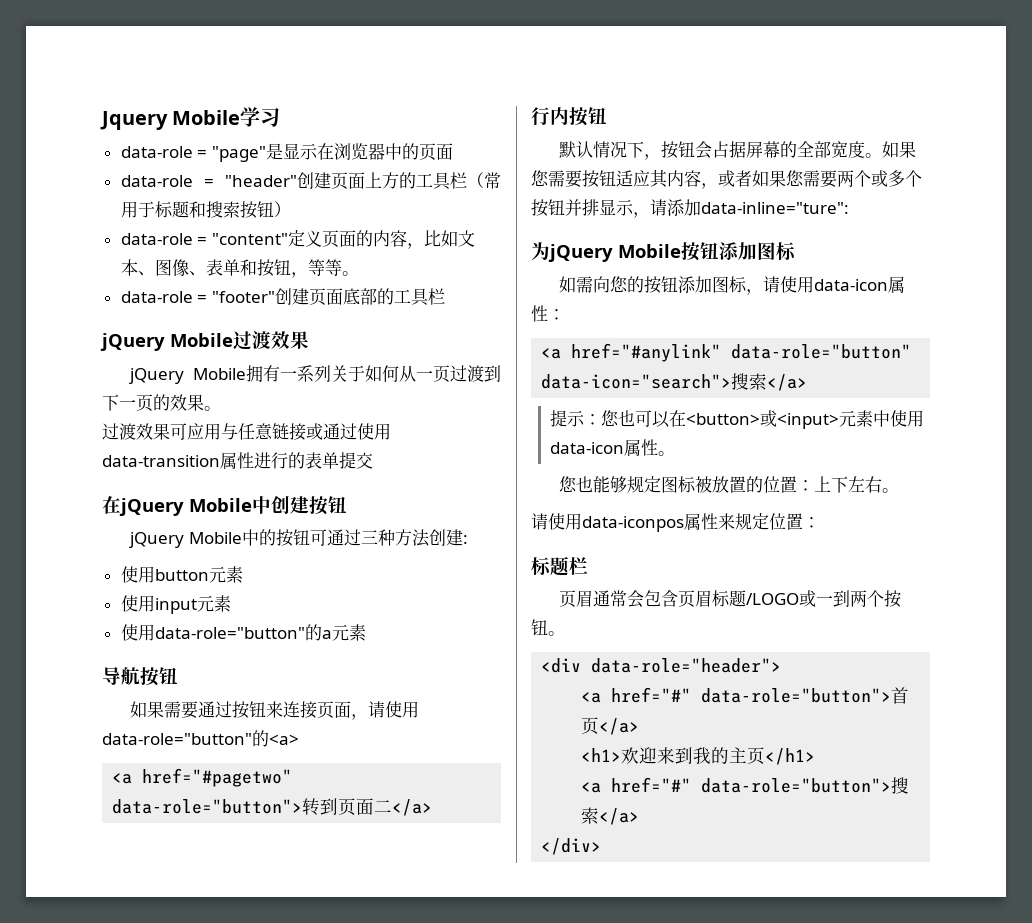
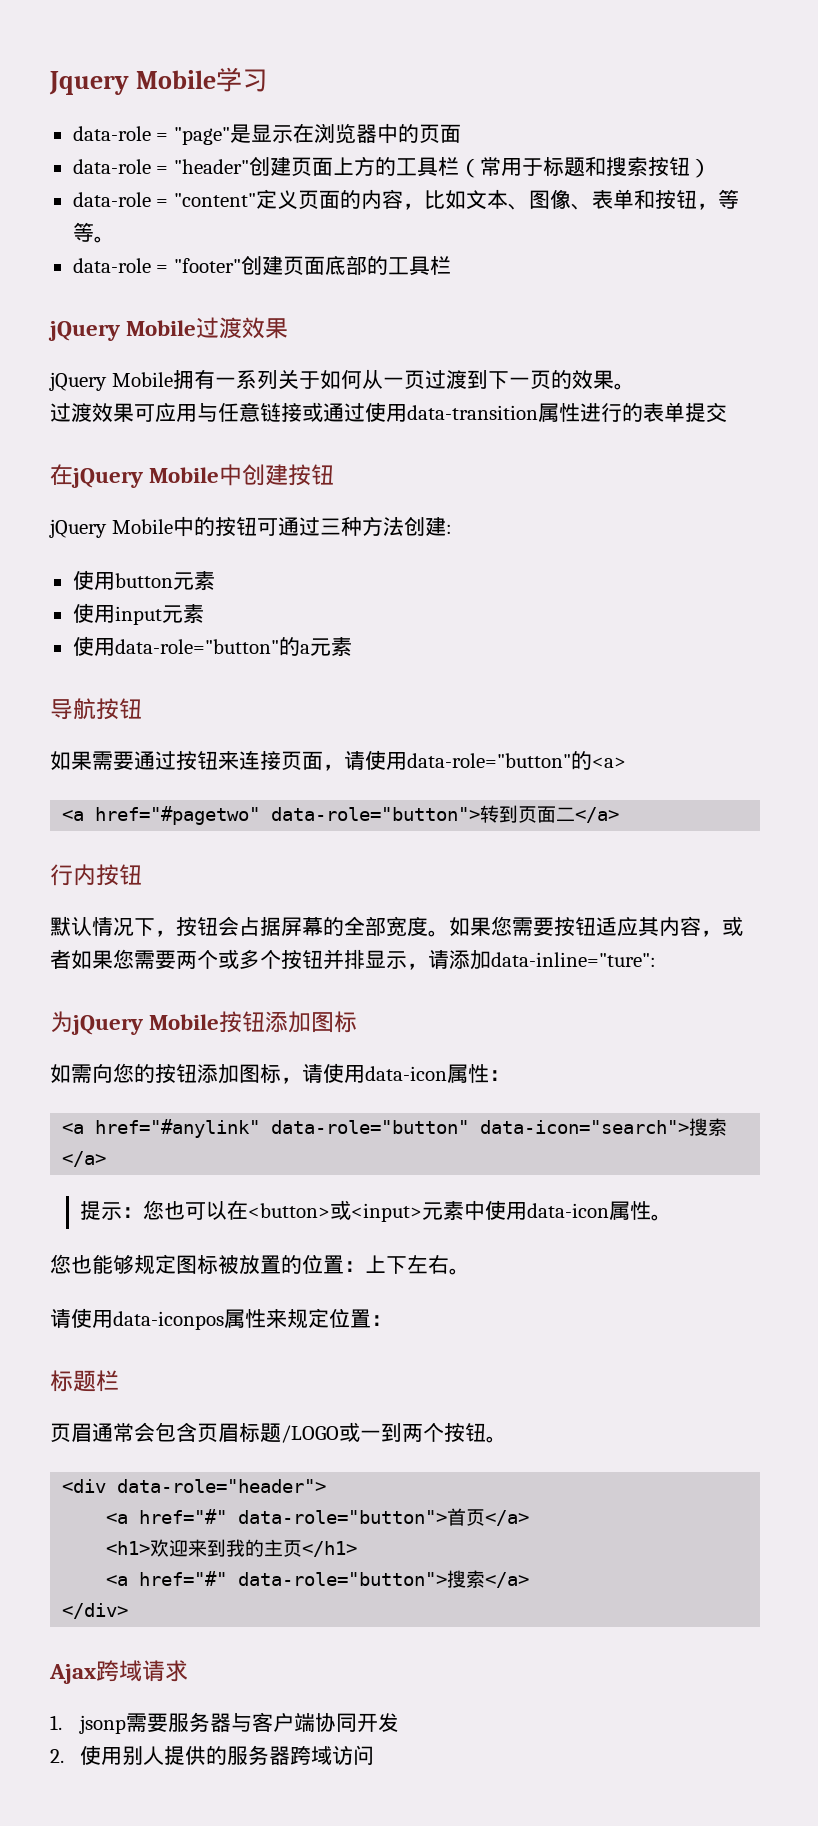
(602, 846) none -> [49,1660,188,1684] [50,1712,400,1734] [50,1745,375,1765] // Ajax跨域请求 // 1. jsonp需要服务器与客户端协同开发 // 2.使用别人提供的服务器跨域访问

